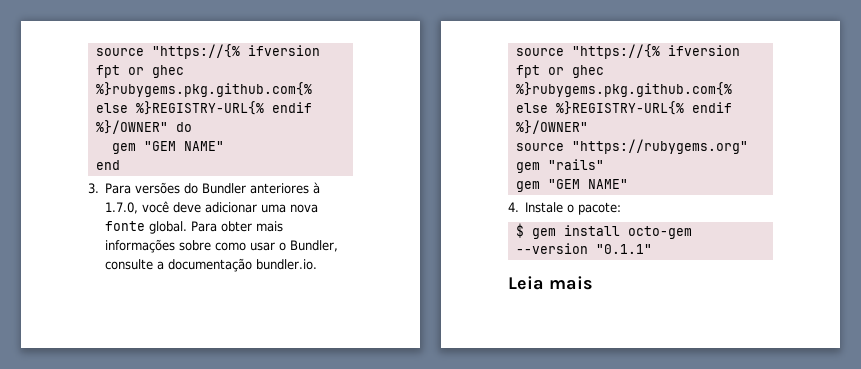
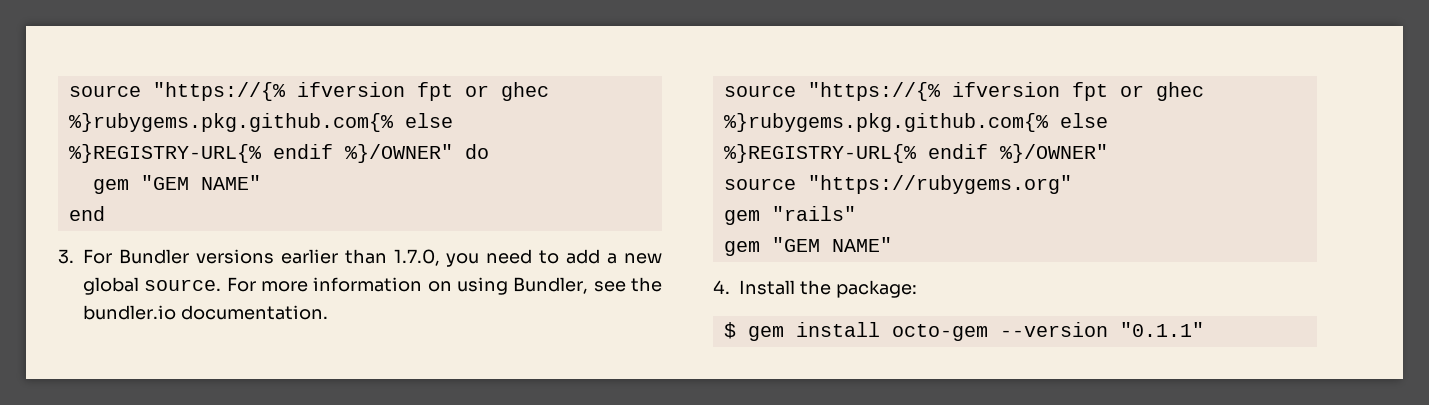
[105,182,321,194] [105,201,319,214] [105,221,284,234] [105,239,339,253] [105,258,318,272] Para versões do Bundler anteriores à 1.7.0, você deve adicionar uma nova fonte global. Para obter mais informações sobre como usar o Bundler, consulte a documentação bundler.io. -> [83,249,662,267] [83,277,662,295] [83,305,328,320] For Bundler versions earlier than 1.7.0, you need to add a new global source. For more information on using Bundler, see the bundler.io documentation.
[525,202,622,215] Instale o pacote: -> [739,280,917,298] Install the package:
[508,276,593,290] // Leia mais -> (1204, 329) none

